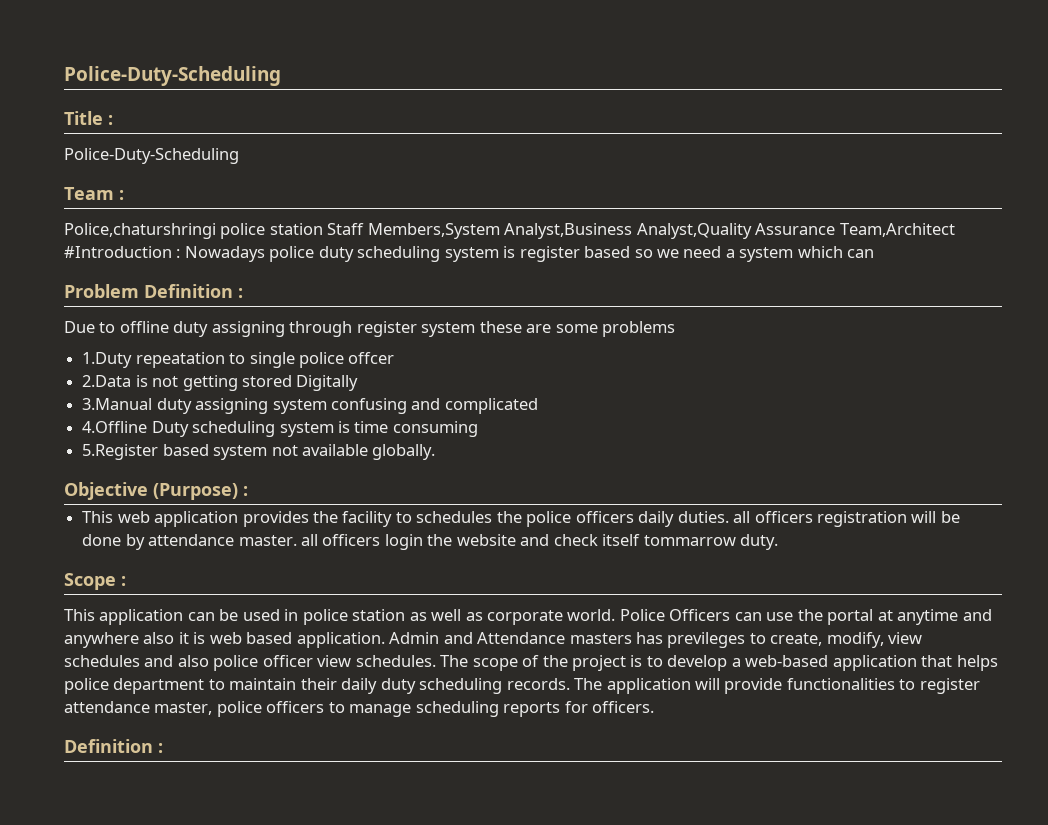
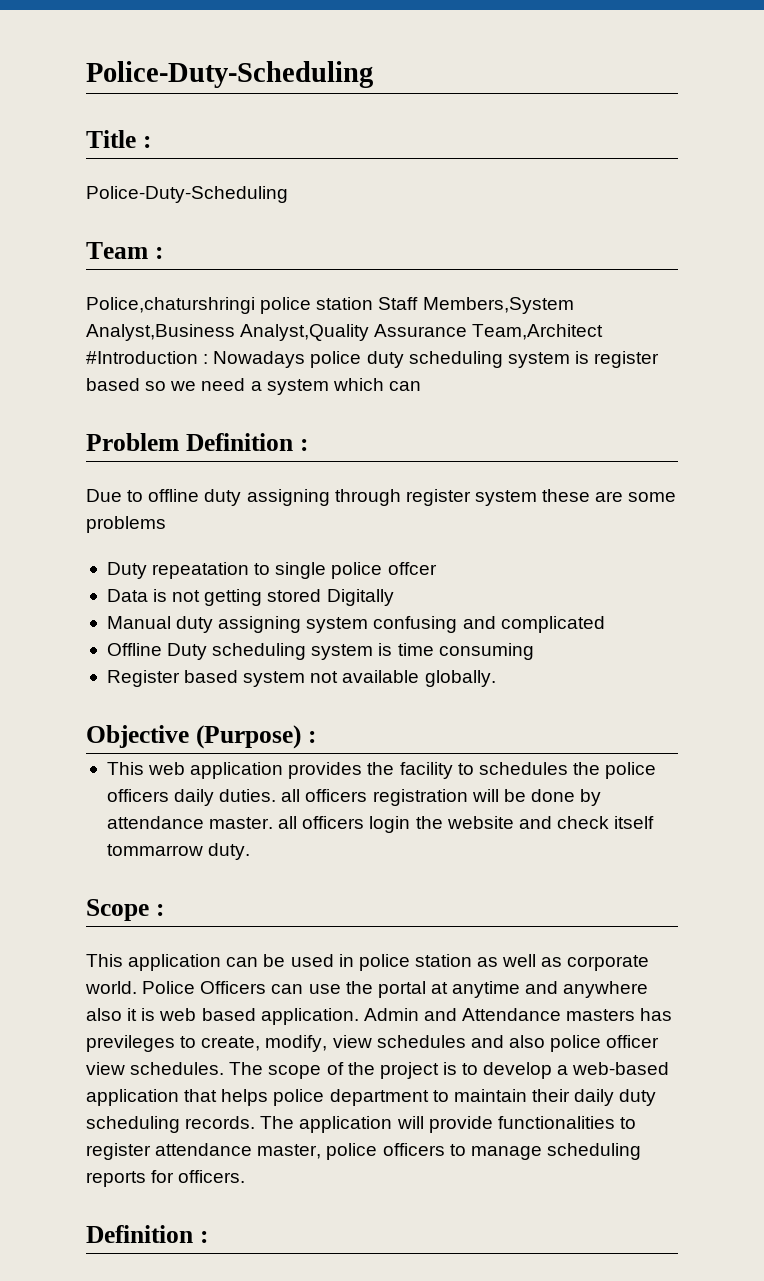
[82,352,133,368] 1.Duty -> [106,562,147,579] Duty
[82,375,132,387] 2.Data -> [106,589,148,602] Data
[82,398,153,410] 3.Manual -> [106,616,171,629] Manual
[82,421,148,433] 4.Offline -> [106,643,162,656] Offline
[82,444,159,460] 5.Register -> [106,670,180,687] Register

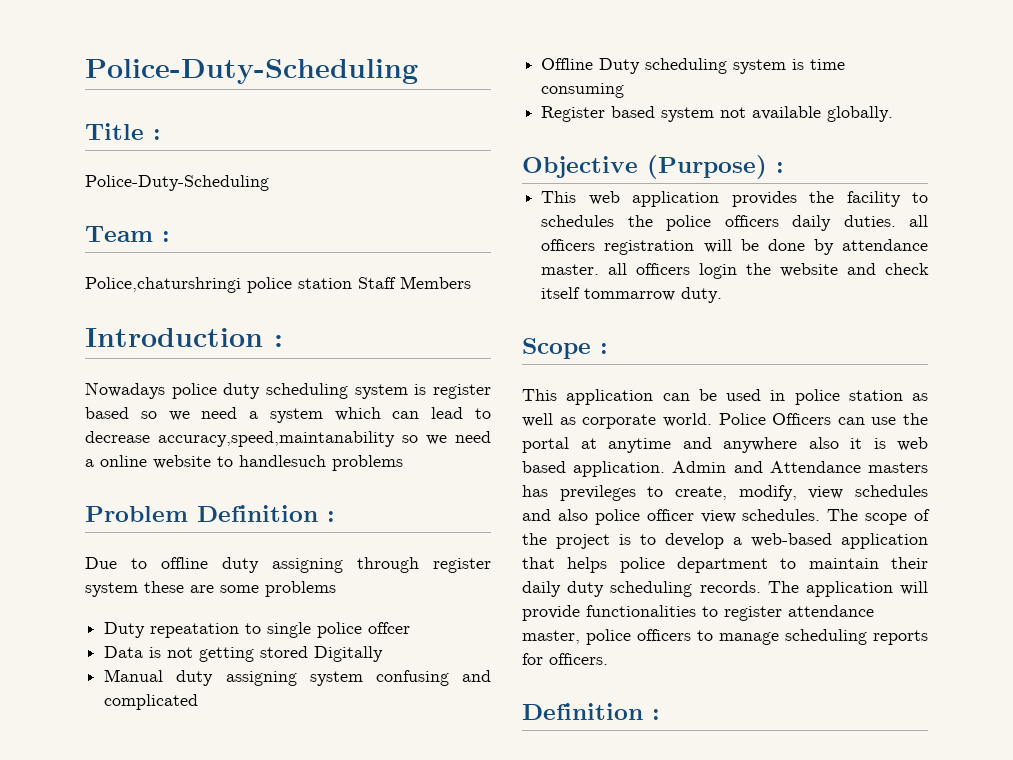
[422,297,574,314] [86,324,604,341] [86,351,209,364] Members,System Analyst,Business Analyst,Quality Assurance Team,Architect #Introduction : -> [400,276,471,289] [85,328,283,347] Members // Introduction : //
(421, 386) none -> [431,407,491,419] [85,431,491,447] [85,455,403,471] lead to decrease accuracy,speed,maintanability so we need a online website to handlesuch problems

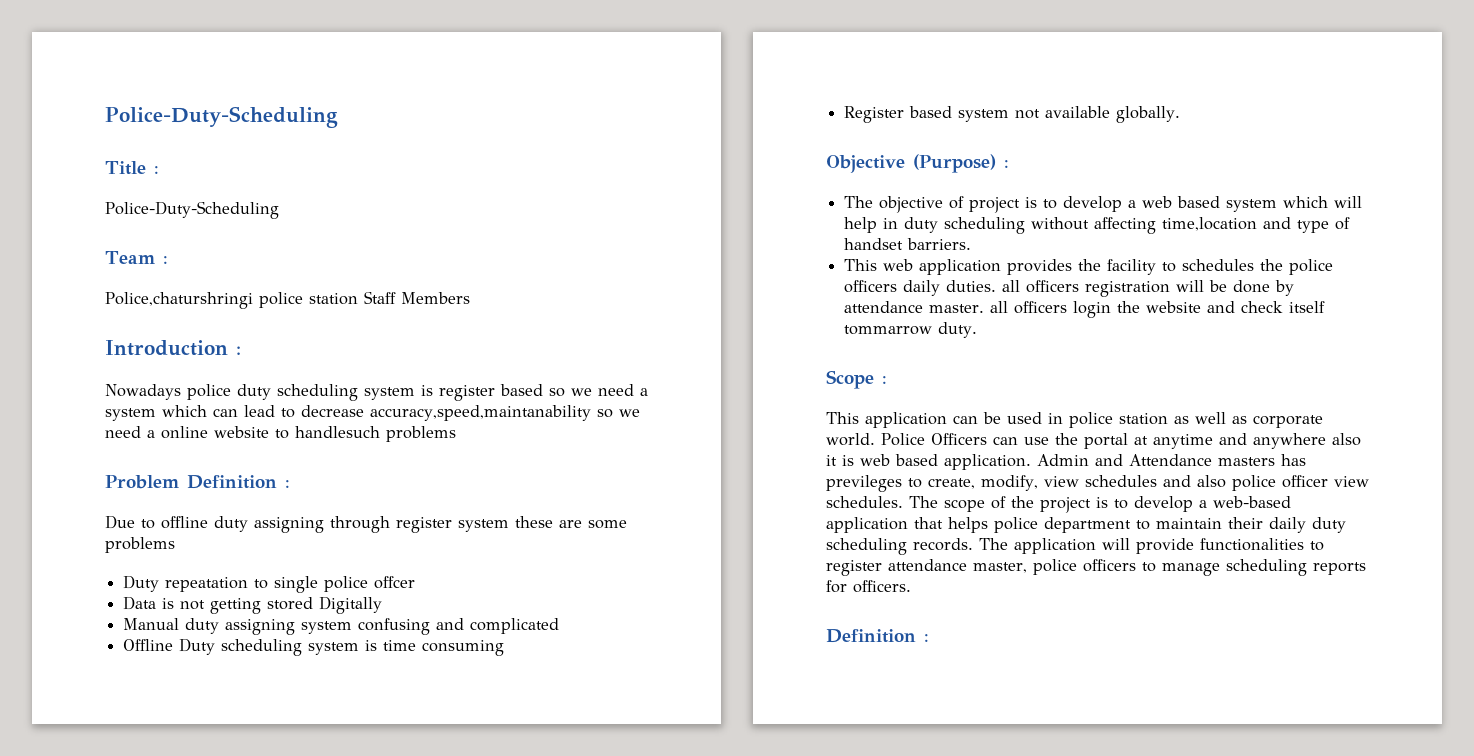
(784, 167) none -> [844,196,1363,213] [844,217,1351,234] [844,238,972,250] // The objective of project is to develop a web based system which will help in duty scheduling without affecting time,location and type of handset barriers.

